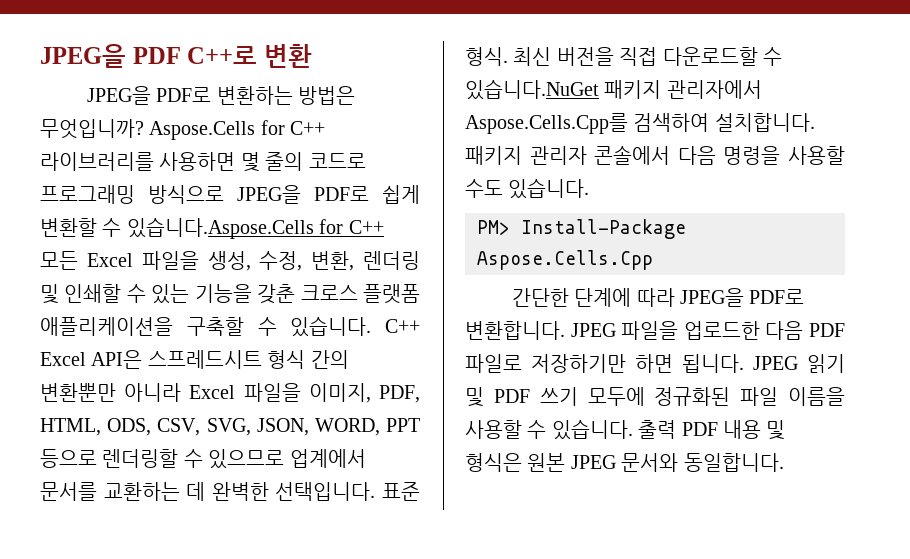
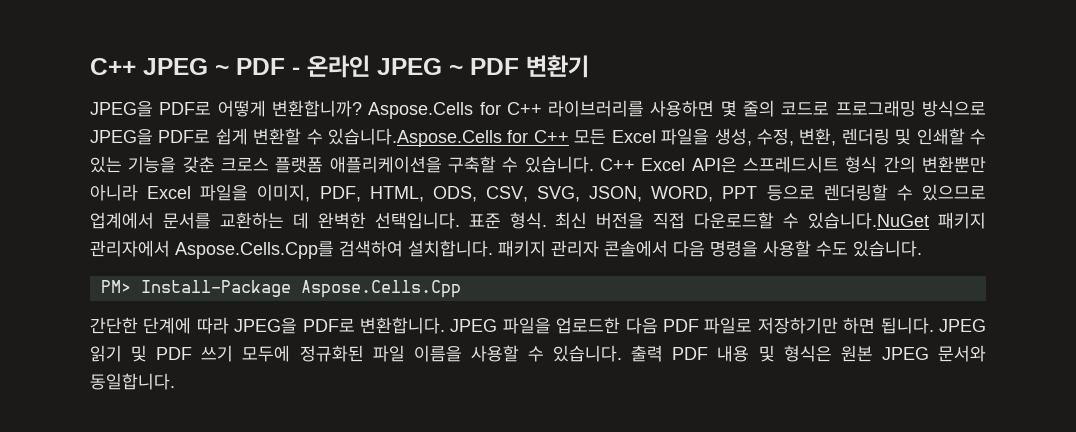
[40,44,312,68] [86,86,355,105] [40,119,144,139] JPEG을 PDF C++로 변환 // JPEG을 PDF로 변환하는 방법은 무엇입니까? -> [90,55,589,78] [90,100,362,117] C++ JPEG ~ PDF - 온라인 JPEG ~ PDF 변환기 // JPEG을 PDF로 어떻게 변환합니까?

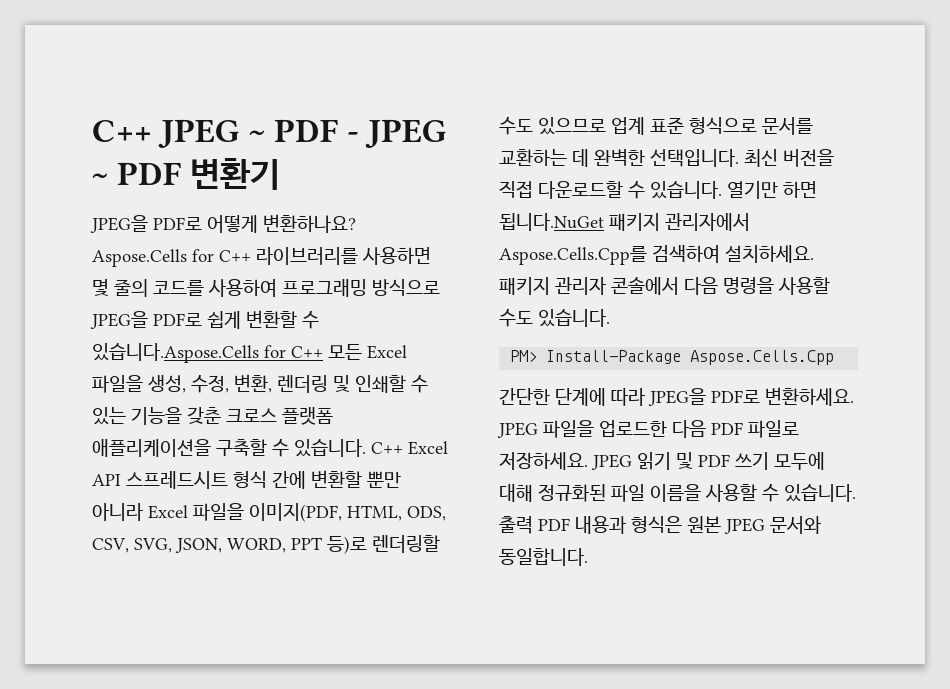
[307,55,370,78] 온라인 -> (360, 137) none
[271,100,362,117] 변환합니까? -> [263,214,356,233] 변환하나요?
[781,101,830,115] 코드로 -> [153,279,277,297] 코드를 사용하여
[691,157,737,173] API은 -> [92,474,121,486] API
[883,156,987,173] 간의 변환뿐만 -> [272,470,401,489] 간에 변환할 뿐만
[257,184,361,202] 이미지, PDF, -> [249,503,342,522] 이미지(PDF,
[766,184,986,201] [90,212,154,229] 등으로 렌더링할 수 있으므로 업계에서 -> [327,535,440,554] [499,117,757,135] 등)로 렌더링할 수도 있으므로 업계 표준 형식으로
[468,212,547,229] 표준 형식. -> (739, 158) none
[808,212,930,229] 있습니다.NuGet -> [650,181,817,199] [499,213,604,231] 있습니다. 열기만 하면 됩니다.NuGet
[408,240,493,257] 설치합니다. -> [725,245,814,263] 설치하세요.
[360,317,445,334] 변환합니다. -> [765,387,854,406] 변환하세요.
[757,317,934,334] 저장하기만 하면 됩니다. -> [499,452,588,470] 저장하세요.
(291, 353) none -> [499,484,533,502] 대해
[717,345,775,362] 내용 및 -> [575,516,626,534] 내용과

